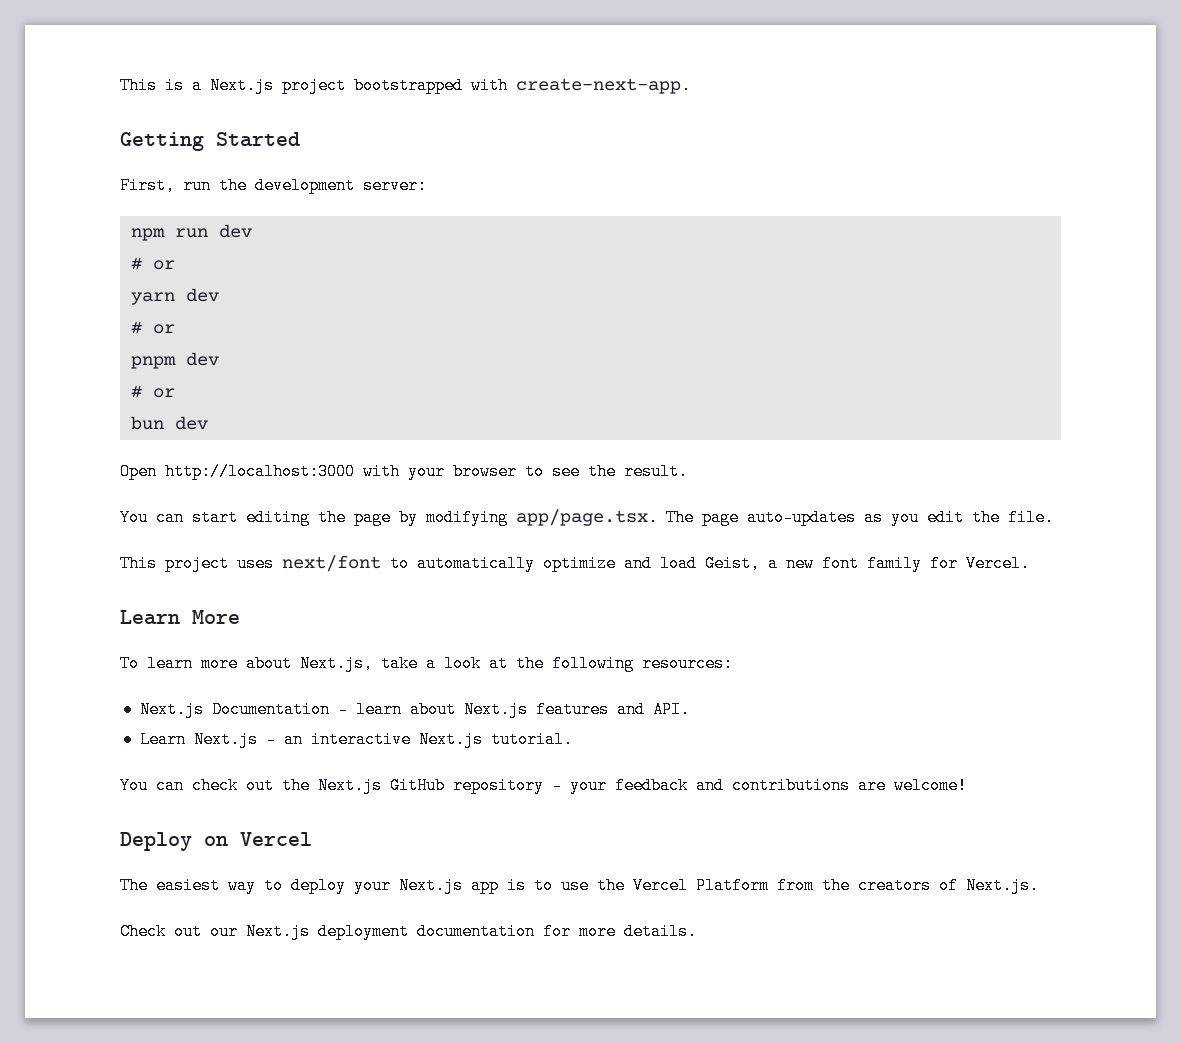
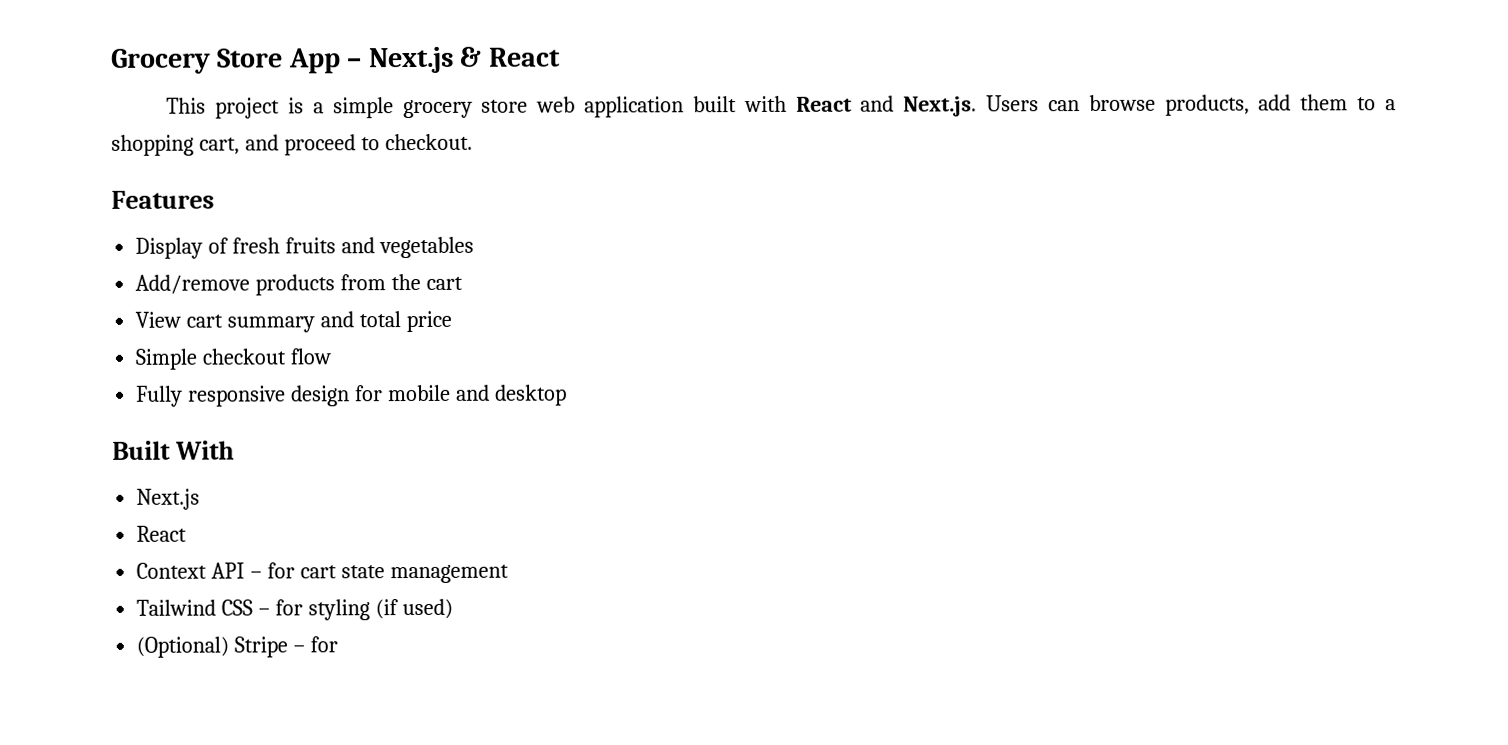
[120,77,691,94] [120,132,300,151] [120,177,427,194] [130,224,252,241] [130,257,175,270] [130,288,219,305] [130,321,175,334] [130,352,219,369] [130,385,175,398] [130,416,208,430] [120,463,688,480] [120,509,1054,526] [120,555,1030,572] [120,610,240,625] [120,655,733,672] [139,701,690,718] [139,731,573,748] [120,777,967,794] [120,832,312,851] [120,877,1039,894] [120,923,697,940] This is a Next.js project bootstrapped with create-next-app. // Getting Started // First, run the development server: // npm run dev // # or // yarn dev // # or // pnpm dev // # or // bun dev // Open http://localhost:3000 with your browser to see the result. // You can start editing the page by modifying app/page.tsx. The page auto-updates as you edit the file. // This project uses next/font to automatically optimize and load Geist, a new font family for Vercel. // Learn More // To learn more about Next.js, take a look at the following resources: // Next.js Documentation - learn about Next.js features and API. // Learn Next.js - an interactive Next.js tutorial. // You can check out the Next.js GitHub repository - your feedback and contributions are welcome! // Deploy on Vercel // The easiest way to deploy your Next.js app is to use the Vercel Platform from the creators of Next.js. // Check out our Next.js deployment documentation for more details. -> [111,46,561,74] [166,94,1396,119] [111,133,473,156] [111,190,215,209] [135,236,474,259] [135,273,463,296] [135,310,452,333] [135,348,332,370] [136,384,567,407] [112,440,235,460] [136,488,201,510] [136,525,188,542] [136,562,509,584] [136,598,453,621] [136,636,339,658] Grocery Store App – Next.js & React // This project is a simple grocery store web application built with React and Next.js. Users can browse products, add them to a shopping cart, and proceed to checkout. // Features // Display of fresh fruits and vegetables // Add/remove products from the cart // View cart summary and total price // Simple checkout flow // Fully responsive design for mobile and desktop // Built With // Next.js // React // Context API – for cart state management // Tailwind CSS – for styling (if used) // (Optional) Stripe – for

